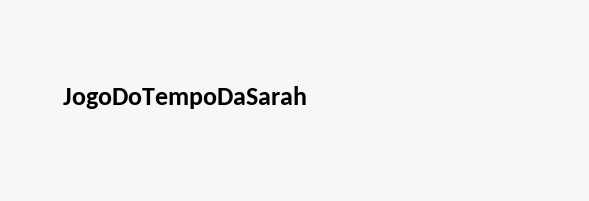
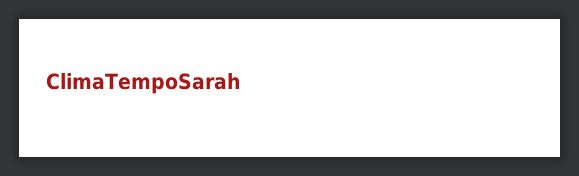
[63,86,307,109] JogoDoTempoDaSarah -> [46,73,240,94] ClimaTempoSarah

